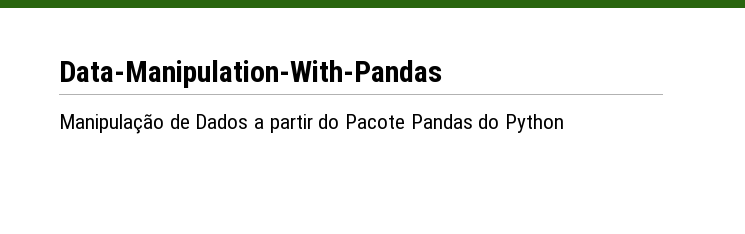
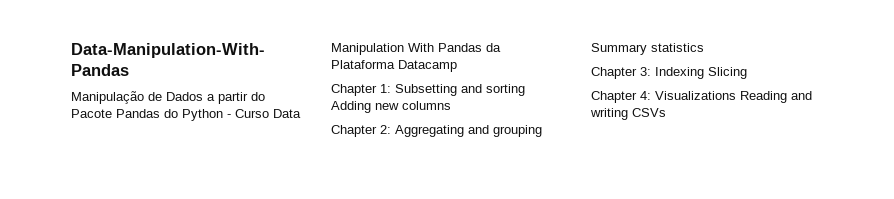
(565, 123) none -> [227,109,301,118] [331,43,501,55] [331,60,457,72] [331,84,525,96] [331,101,451,113] [331,125,542,137] [591,43,704,55] [591,67,747,79] [591,91,812,103] [590,108,666,120] - Curso Data Manipulation With Pandas da Plataforma Datacamp // Chapter 1: Subsetting and sorting Adding new columns // Chapter 2: Aggregating and grouping Summary statistics // Chapter 3: Indexing Slicing // Chapter 4: Visualizations Reading and writing CSVs

